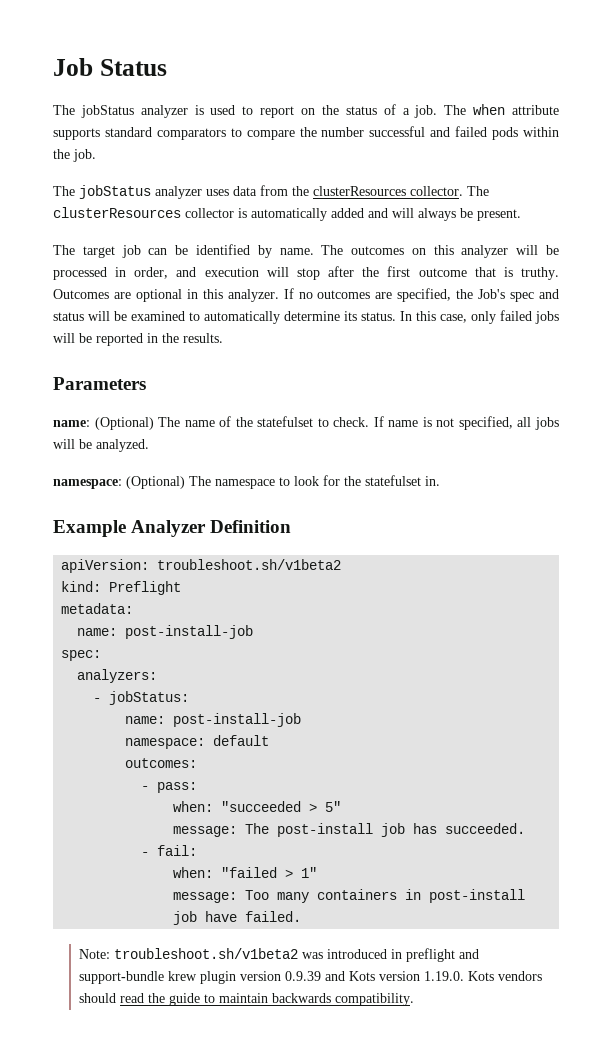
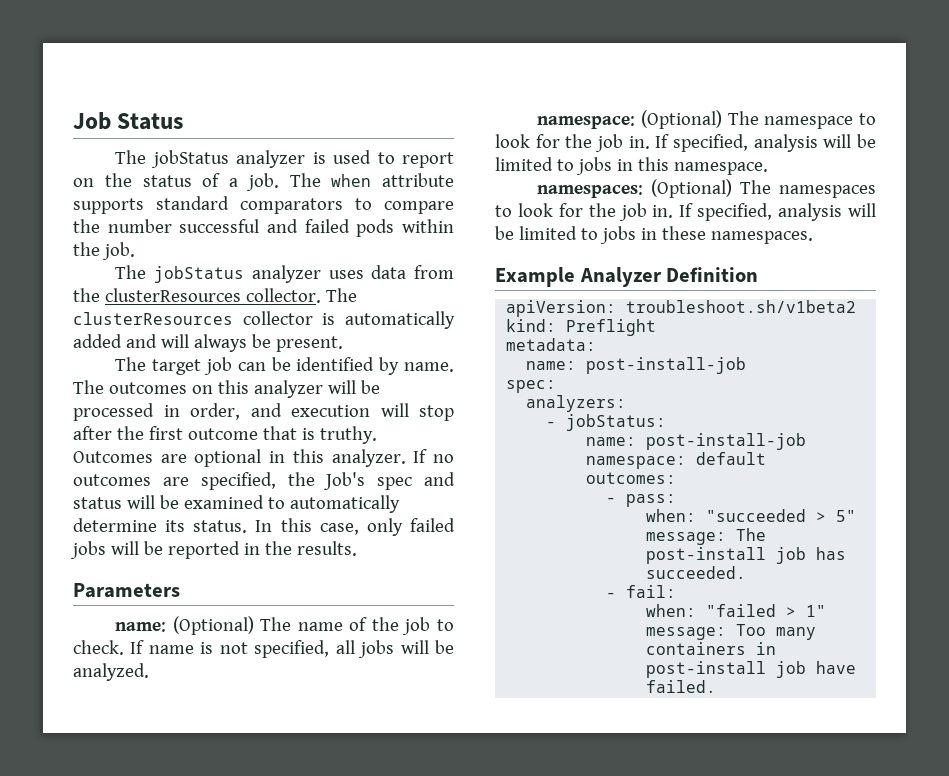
[257,416,314,427] statefulset -> [402,617,431,635] job
[365,475,440,486] statefulset in. -> [595,134,876,152] [495,157,768,175] [537,179,876,198] [495,203,876,221] [495,226,813,244] job in. If specified, analysis will be limited to jobs in this namespace. // namespaces: (Optional) The namespaces to look for the job in. If specified, analysis will be limited to jobs in these namespaces.
[79,948,480,962] [79,971,543,984] [79,993,415,1006] // Note: troubleshoot.sh/v1beta2 was introduced in preflight and support-bundle krew plugin version 0.9.39 and Kots version 1.19.0. Kots vendors should read the guide to maintain backwards compatibility. -> (717, 686) none

